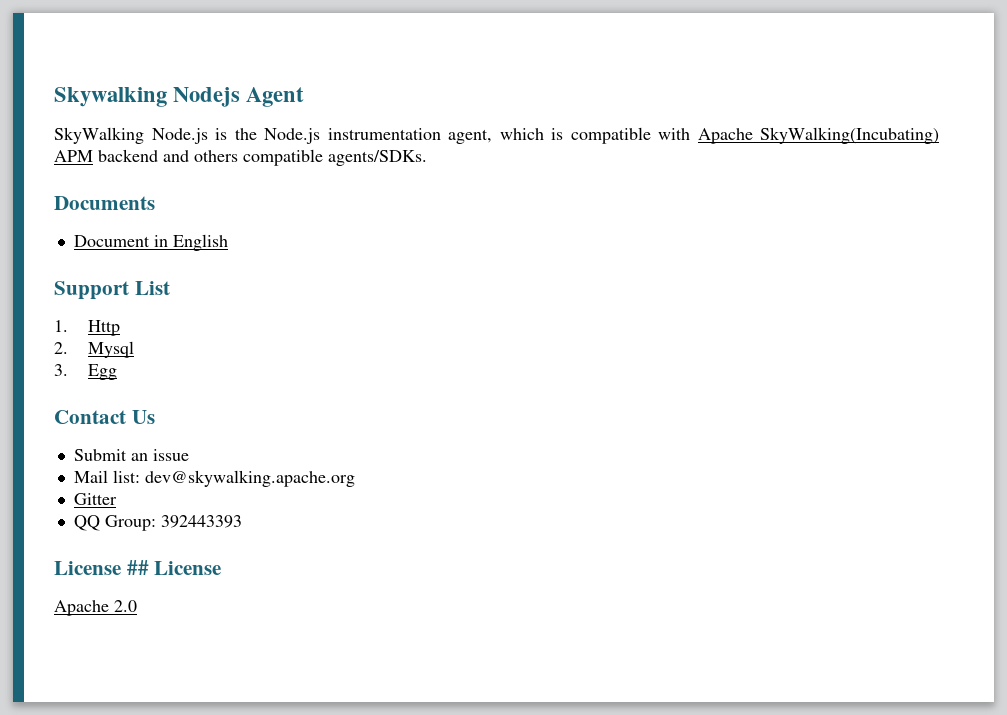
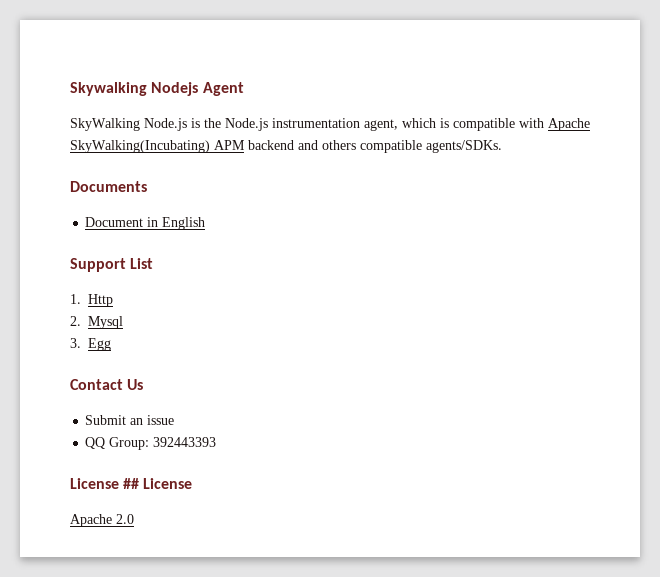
[73,470,355,487] [73,493,117,505] // Mail list: dev@skywalking.apache.org // Gitter -> (175, 420) none

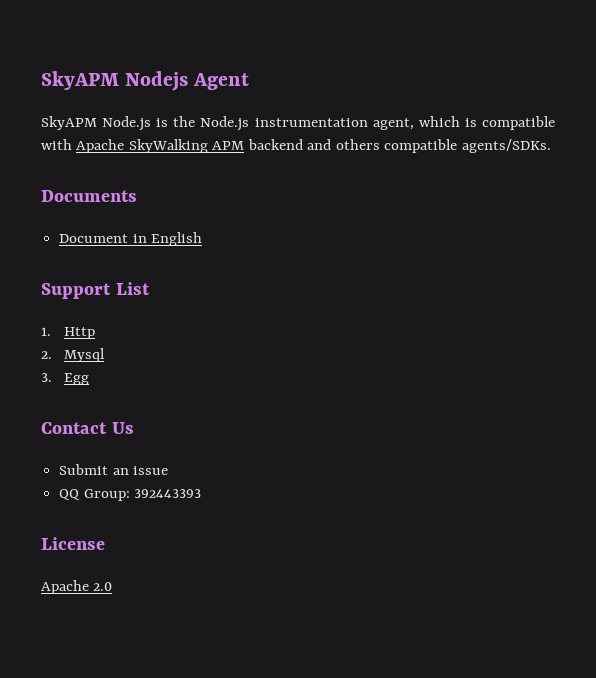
[70,82,147,96] Skywalking -> [41,71,119,90] SkyAPM
[70,118,140,131] SkyWalking -> [41,116,97,130] SkyAPM
[70,140,210,153] SkyWalking(Incubating) -> [128,139,208,153] SkyWalking
[123,478,193,489] ## License -> (105, 543) none

